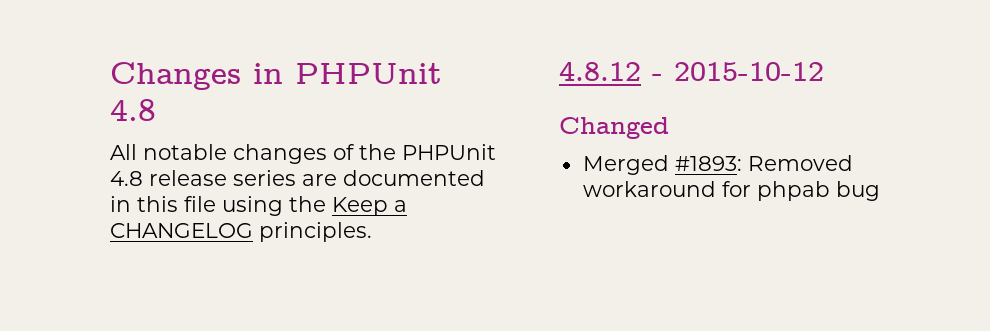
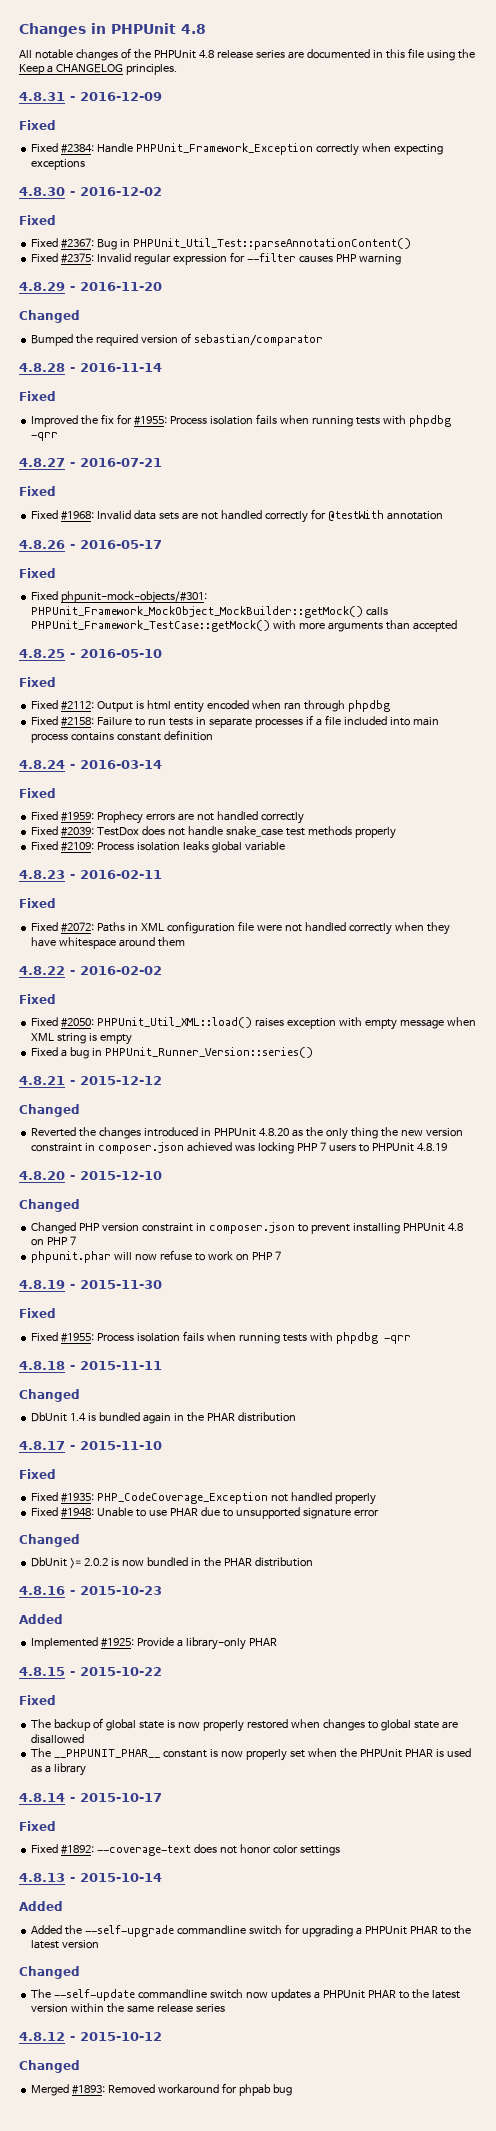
(372, 232) none -> [19,92,162,101] [19,120,56,130] [31,143,443,156] [31,159,86,170] [19,187,162,196] [19,215,56,225] [31,238,411,250] [31,252,401,265] [19,282,162,291] [19,310,80,323] [31,333,323,346] [19,363,162,372] [19,391,56,401] [31,414,451,427] [31,432,59,441] [19,458,162,467] [19,486,56,496] [31,509,443,523] [19,540,162,549] [19,568,56,578] [31,591,208,604] [31,606,389,618] [31,620,457,632] [19,649,162,658] [19,677,56,687] [31,700,390,713] [31,715,439,728] [31,730,214,743] [19,760,162,769] [19,788,56,798] [31,811,304,824] [31,826,396,839] [31,841,285,853] [19,870,162,879] [19,898,56,908] [31,921,450,935] [31,937,186,949] [19,966,162,975] [19,994,56,1004] [31,1017,476,1030] [31,1033,133,1045] [31,1047,313,1059] [19,1076,162,1085] [19,1104,80,1117] [31,1127,463,1140] [31,1142,447,1154] [19,1171,162,1180] [19,1199,80,1212] [31,1222,463,1234] [31,1236,77,1246] [31,1250,281,1263] [19,1280,162,1289] [19,1308,56,1318] [31,1331,411,1344] [19,1361,162,1370] [19,1389,80,1402] [31,1412,296,1424] [19,1441,162,1450] [19,1469,56,1479] [31,1492,376,1505] [31,1507,379,1519] [19,1534,80,1547] [31,1557,313,1569] [19,1586,162,1595] [19,1614,63,1624] [31,1637,277,1650] [19,1667,162,1676] [19,1695,56,1705] [31,1718,458,1732] [31,1734,85,1744] [31,1748,471,1761] [31,1763,87,1776] [19,1793,162,1802] [19,1821,56,1831] [31,1844,340,1856] [19,1873,162,1882] [19,1901,63,1911] [31,1924,471,1937] [31,1940,100,1949] [19,1966,80,1979] [31,1989,460,2001] [31,2003,225,2013] // 4.8.31 - 2016-12-09 // Fixed // Fixed #2384: Handle PHPUnit_Framework_Exception correctly when expecting exceptions // 4.8.30 - 2016-12-02 // Fixed // Fixed #2367: Bug in PHPUnit_Util_Test::parseAnnotationContent() // Fixed #2375: Invalid regular expression for --filter causes PHP warning // 4.8.29 - 2016-11-20 // Changed // Bumped the required version of sebastian/comparator // 4.8.28 - 2016-11-14 // Fixed // Improved the fix for #1955: Process isolation fails when running tests with phpdbg -qrr // 4.8.27 - 2016-07-21 // Fixed // Fixed #1968: Invalid data sets are not handled correctly for @testWith annotation // 4.8.26 - 2016-05-17 // Fixed // Fixed phpunit-mock-objects/#301: PHPUnit_Framework_MockObject_MockBuilder::getMock() calls PHPUnit_Framework_TestCase::getMock() with more arguments than accepted // 4.8.25 - 2016-05-10 // Fixed // Fixed #2112: Output is html entity encoded when ran through phpdbg // Fixed #2158: Failure to run tests in separate processes if a file included into main process contains constant definition // 4.8.24 - 2016-03-14 // Fixed // Fixed #1959: Prophecy errors are not handled correctly // Fixed #2039: TestDox does not handle snake_case test methods properly // Fixed #2109: Process isolation leaks global variable // 4.8.23 - 2016-02-11 // Fixed // Fixed #2072: Paths in XML configuration file were not handled correctly when they have whitespace around them // 4.8.22 - 2016-02-02 // Fixed // Fixed #2050: PHPUnit_Util_XML::load() raises exception with empty message when XML string is empty // Fixed a bug in PHPUnit_Runner_Version::series() // 4.8.21 - 2015-12-12 // Changed // Reverted the changes introduced in PHPUnit 4.8.20 as the only thing the new version constraint in composer.json achieved was locking PHP 7 users to PHPUnit 4.8.19 // 4.8.20 - 2015-12-10 // Changed // Changed PHP version constraint in composer.json to prevent installing PHPUnit 4.8 on PHP 7 // phpunit.phar will now refuse to work on PHP 7 // 4.8.19 - 2015-11-30 // Fixed // Fixed #1955: Process isolation fails when running tests with phpdbg -qrr // 4.8.18 - 2015-11-11 // Changed // DbUnit 1.4 is bundled again in the PHAR distribution // 4.8.17 - 2015-11-10 // Fixed // Fixed #1935: PHP_CodeCoverage_Exception not handled properly // Fixed #1948: Unable to use PHAR due to unsupported signature error // Changed // DbUnit >= 2.0.2 is now bundled in the PHAR distribution // 4.8.16 - 2015-10-23 // Added // Implemented #1925: Provide a library-only PHAR // 4.8.15 - 2015-10-22 // Fixed // The backup of global state is now properly restored when changes to global state are disallowed // The __PHPUNIT_PHAR__ constant is now properly set when the PHPUnit PHAR is used as a library // 4.8.14 - 2015-10-17 // Fixed // Fixed #1892: --coverage-text does not honor color settings // 4.8.13 - 2015-10-14 // Added // Added the --self-upgrade commandline switch for upgrading a PHPUnit PHAR to the latest version // Changed // The --self-update commandline switch now updates a PHPUnit PHAR to the latest version within the same release series

